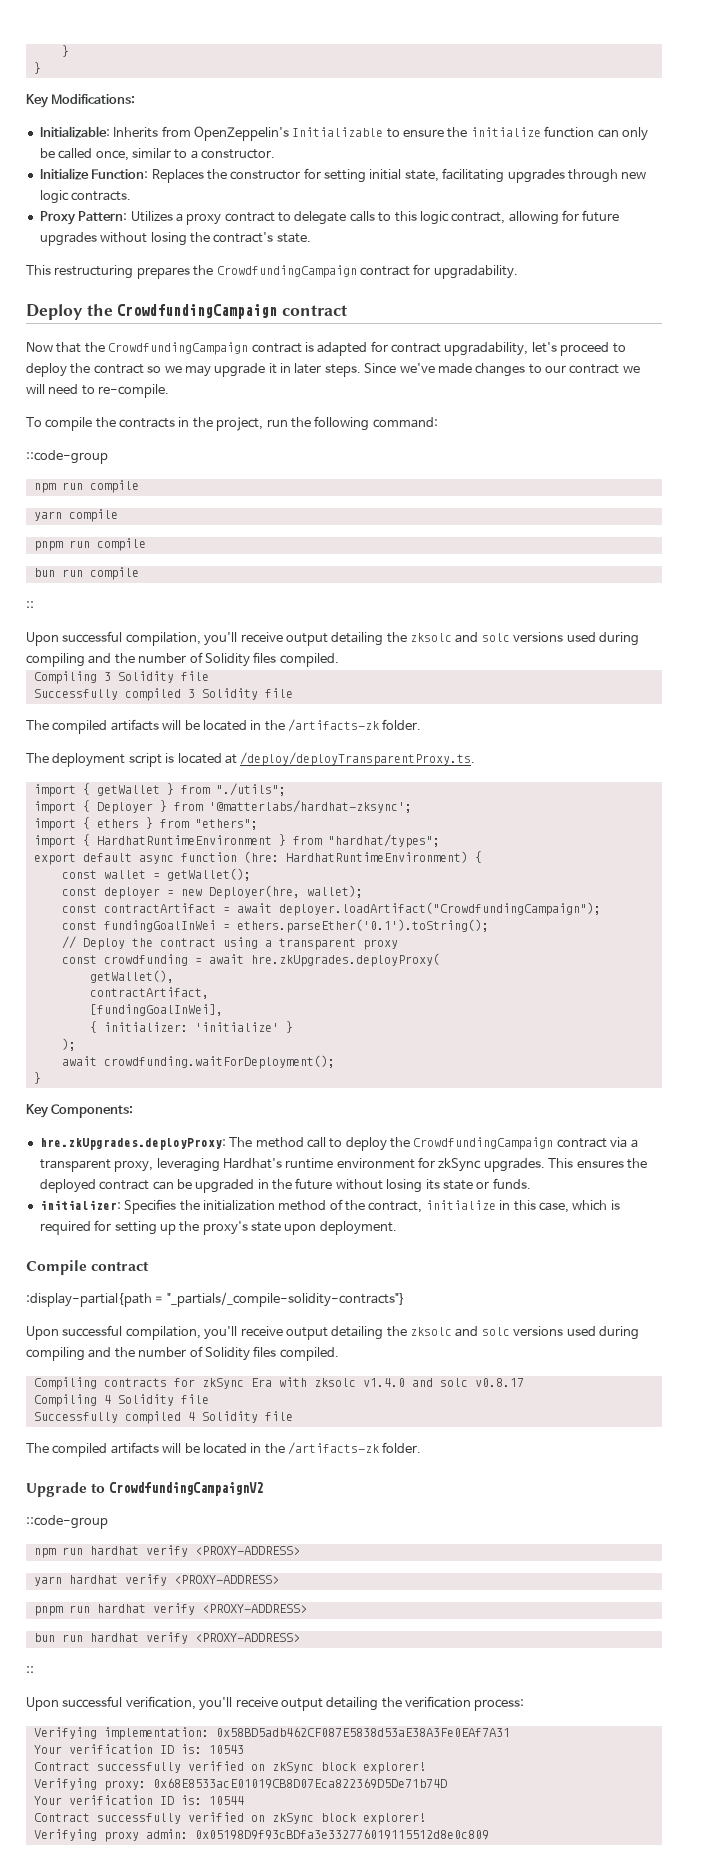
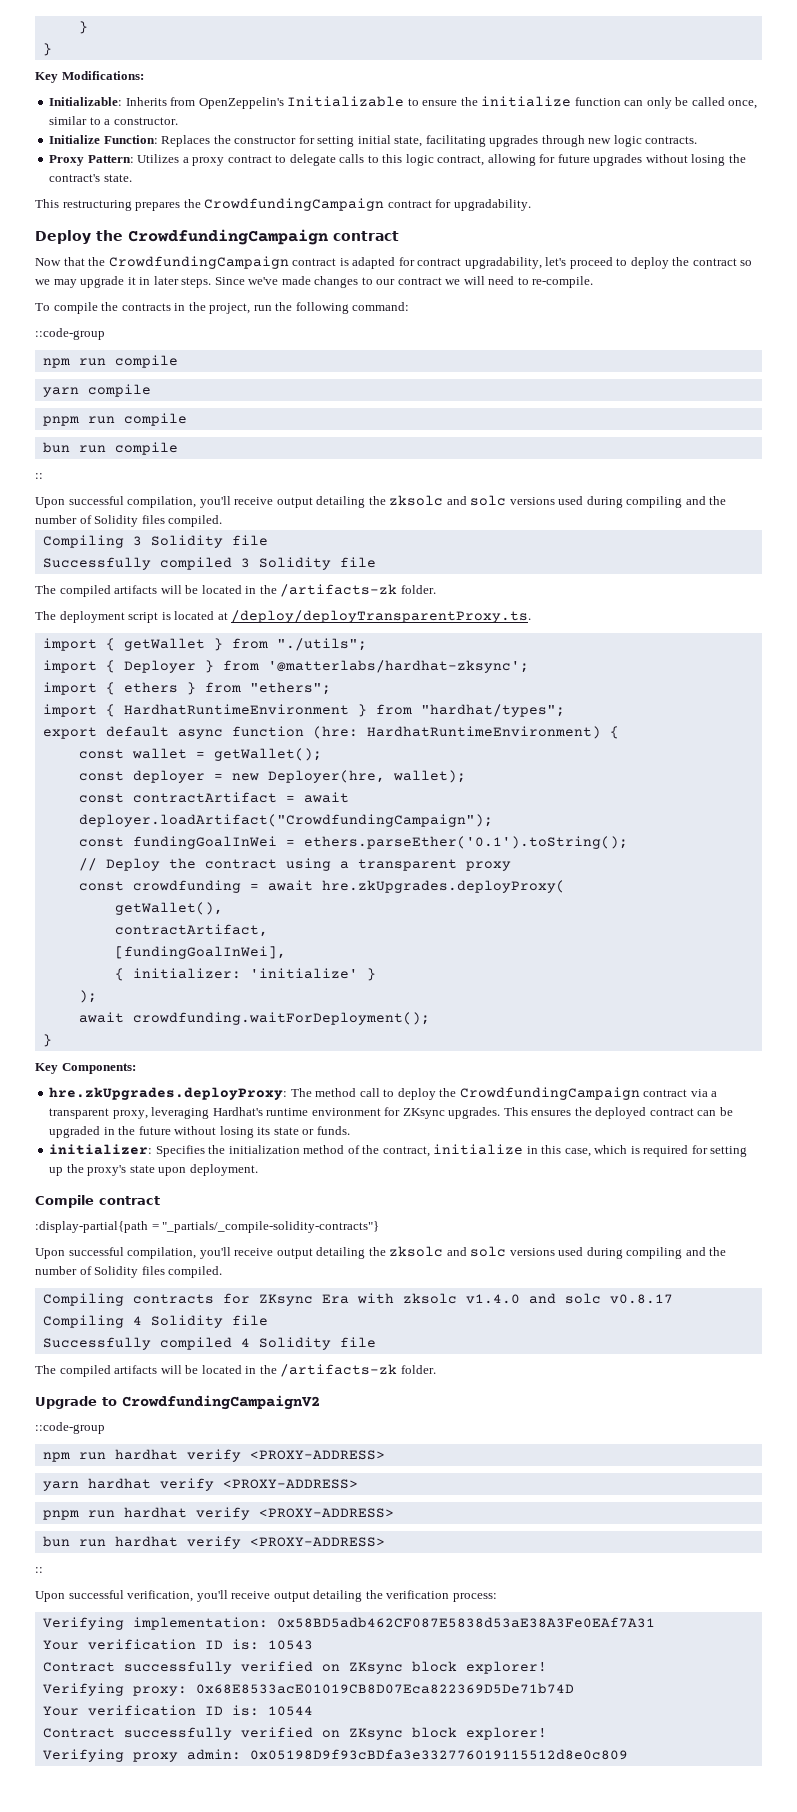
[438,1158,482,1172] zkSync -> [402,1108,445,1119] ZKsync
[201,1378,244,1389] zkSync -> [258,1294,313,1306] ZKsync
[271,1762,314,1773] zkSync -> [348,1662,403,1674] ZKsync
[271,1813,314,1824] zkSync -> [348,1728,403,1740] ZKsync

